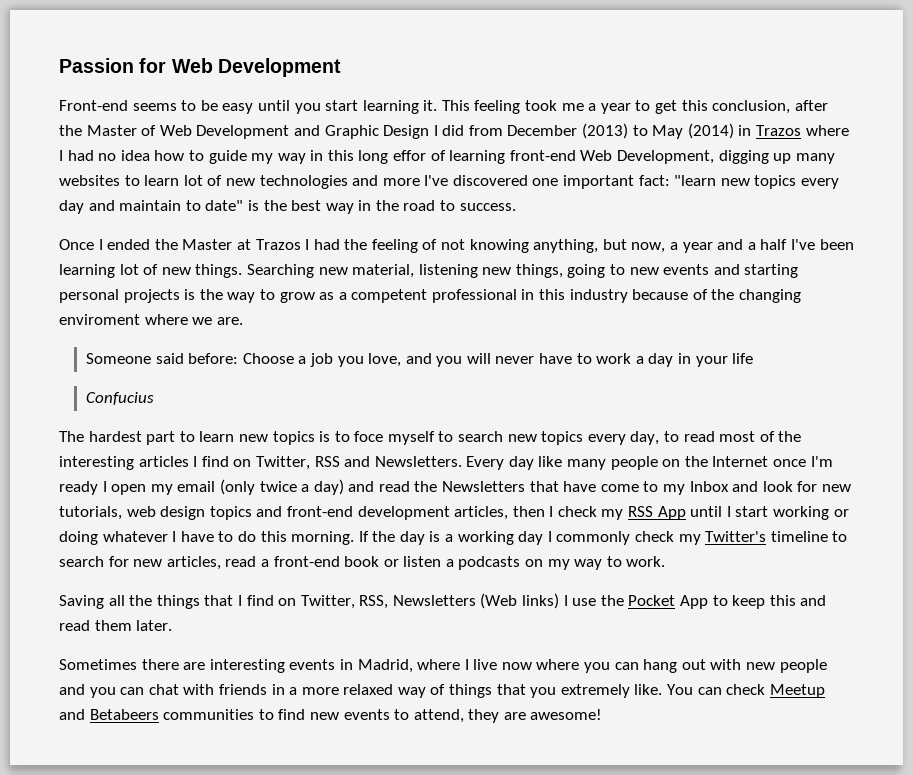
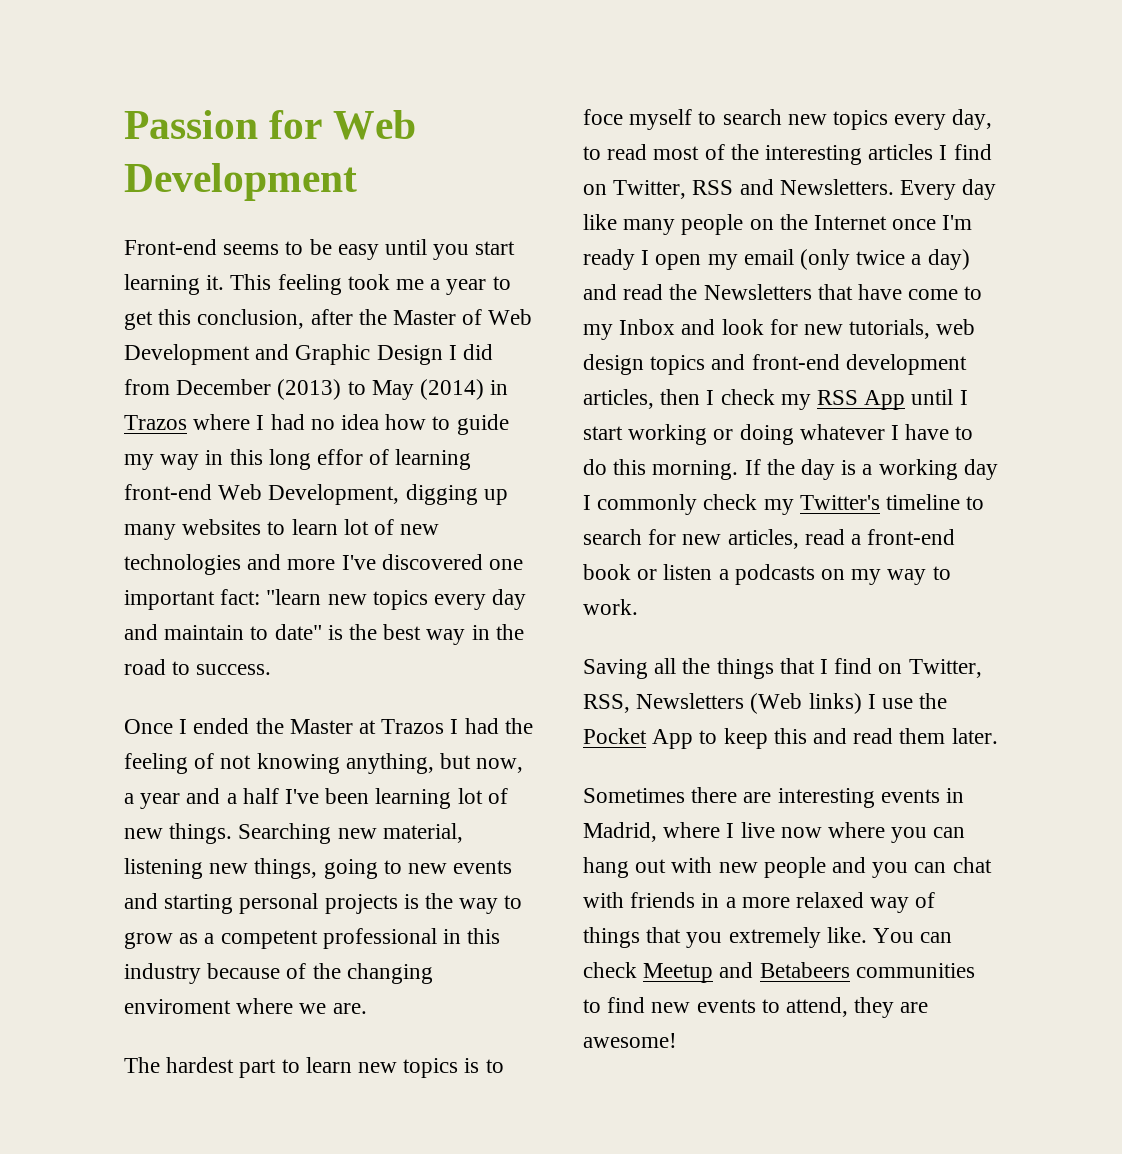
[85,353,754,367] [85,392,154,405] // Someone said before: Choose a job you love, and you will never have to work a day in your life // Confucius -> (367, 1008) none

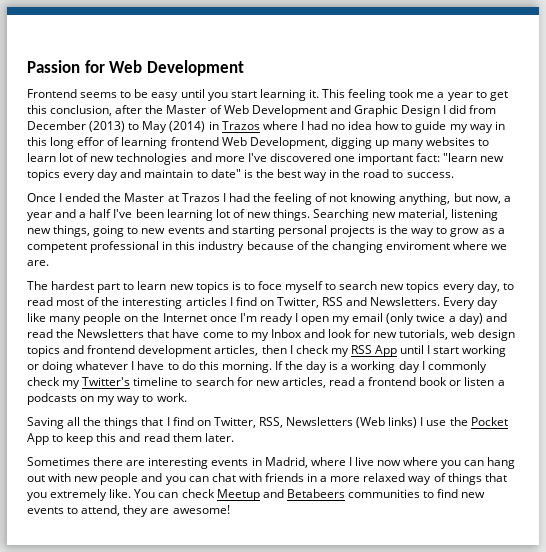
[124,239,217,255] Front-end -> [27,89,77,98] Frontend
[124,484,212,500] front-end -> [170,137,219,146] frontend
[751,354,840,370] front-end -> [87,345,136,354] frontend
[867,529,956,545] front-end -> [368,377,417,386] frontend

